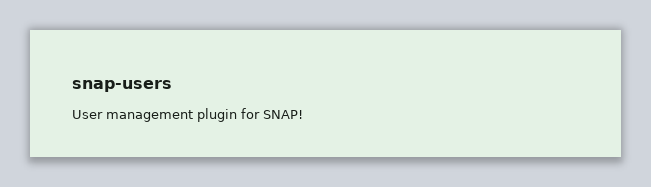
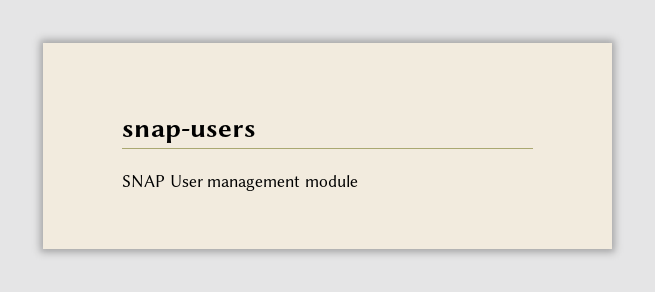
(172, 86) none -> [122,175,165,188] SNAP
[197,108,303,122] plugin for SNAP! -> [305,175,359,187] module

